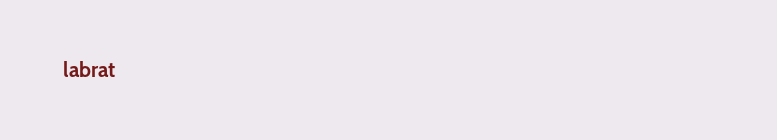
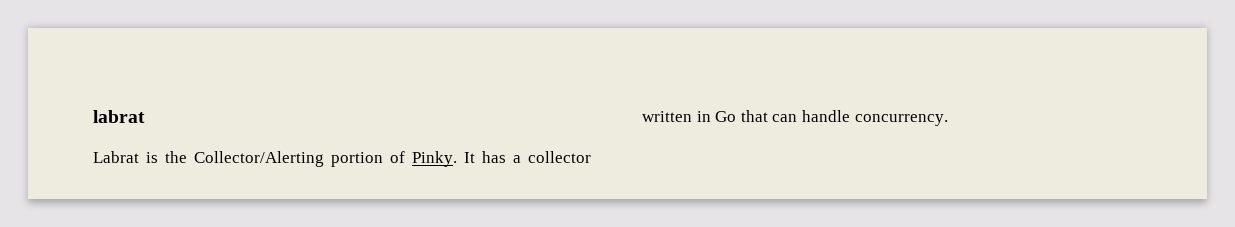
(115, 69) none -> [93,151,591,167] [642,110,948,126] // Labrat is the Collector/Alerting portion of Pinky. It has a collector written in Go that can handle concurrency.

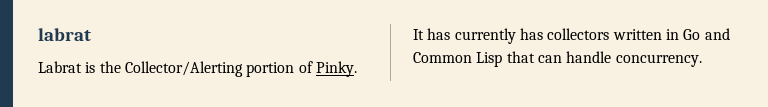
[513,151,591,163] [642,111,737,122] a collector written in Go -> [454,28,730,44] [413,52,503,67] currently has collectors written in Go and Common Lisp

